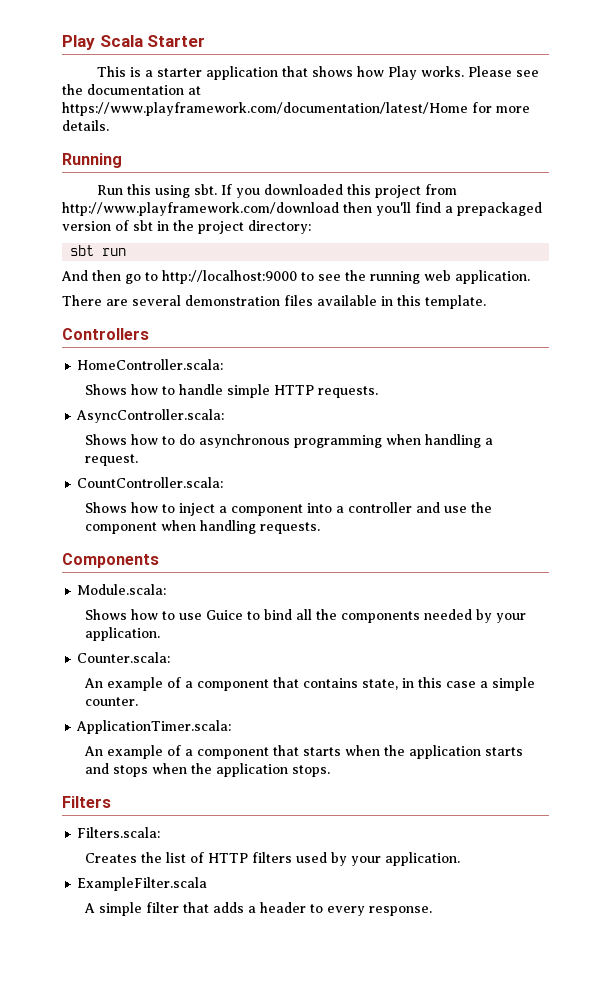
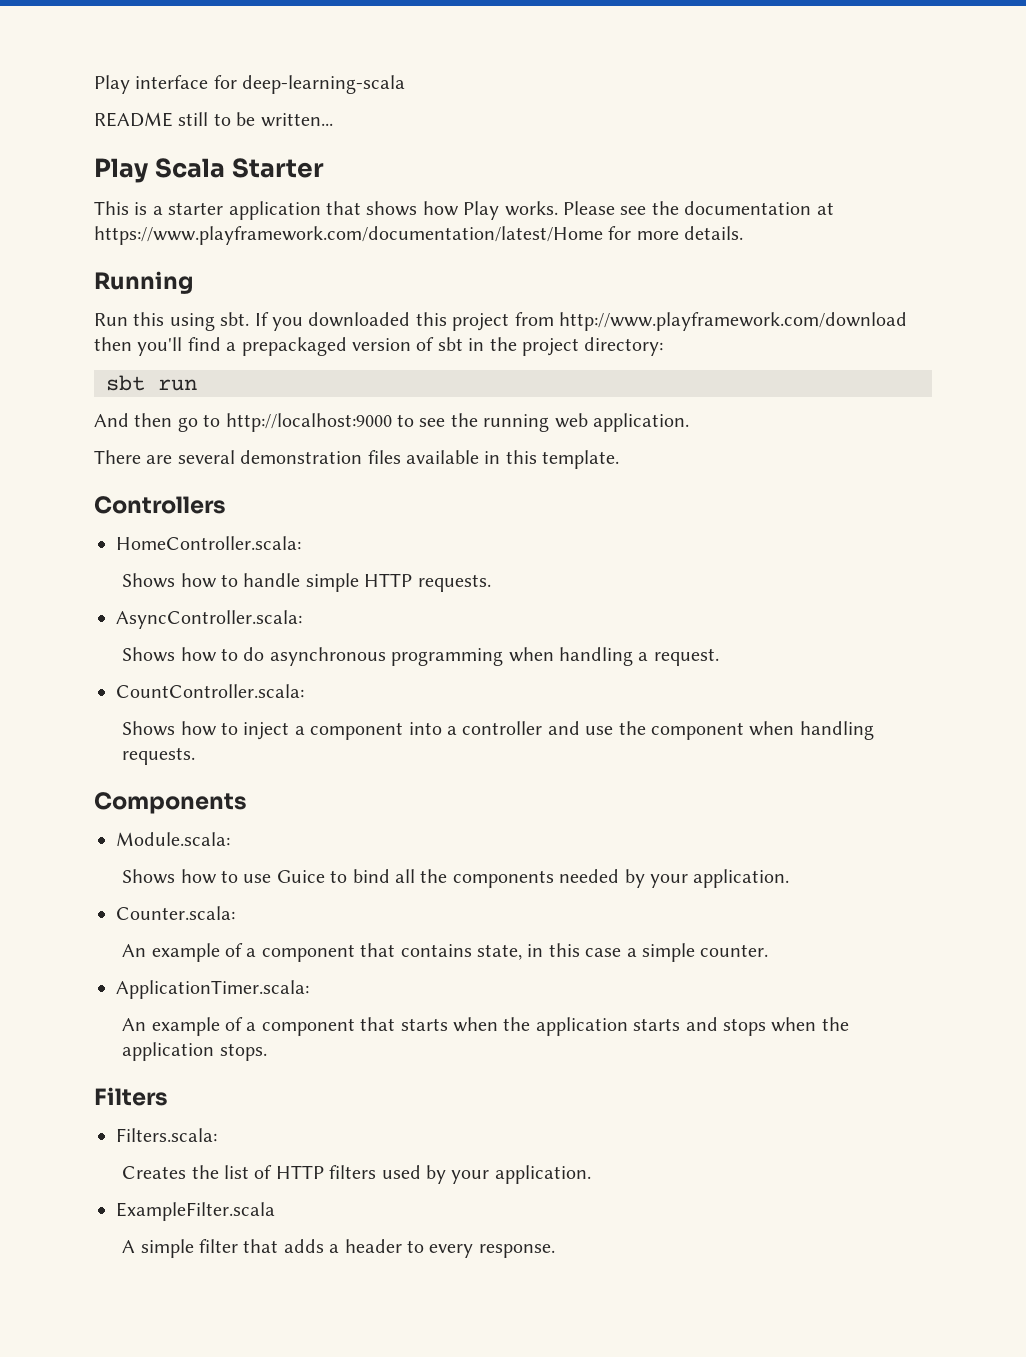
[62,35,95,50] Play -> [94,75,406,94] [94,112,333,127] [94,158,148,183] Play interface for deep-learning-scala // README still to be written... // Play

